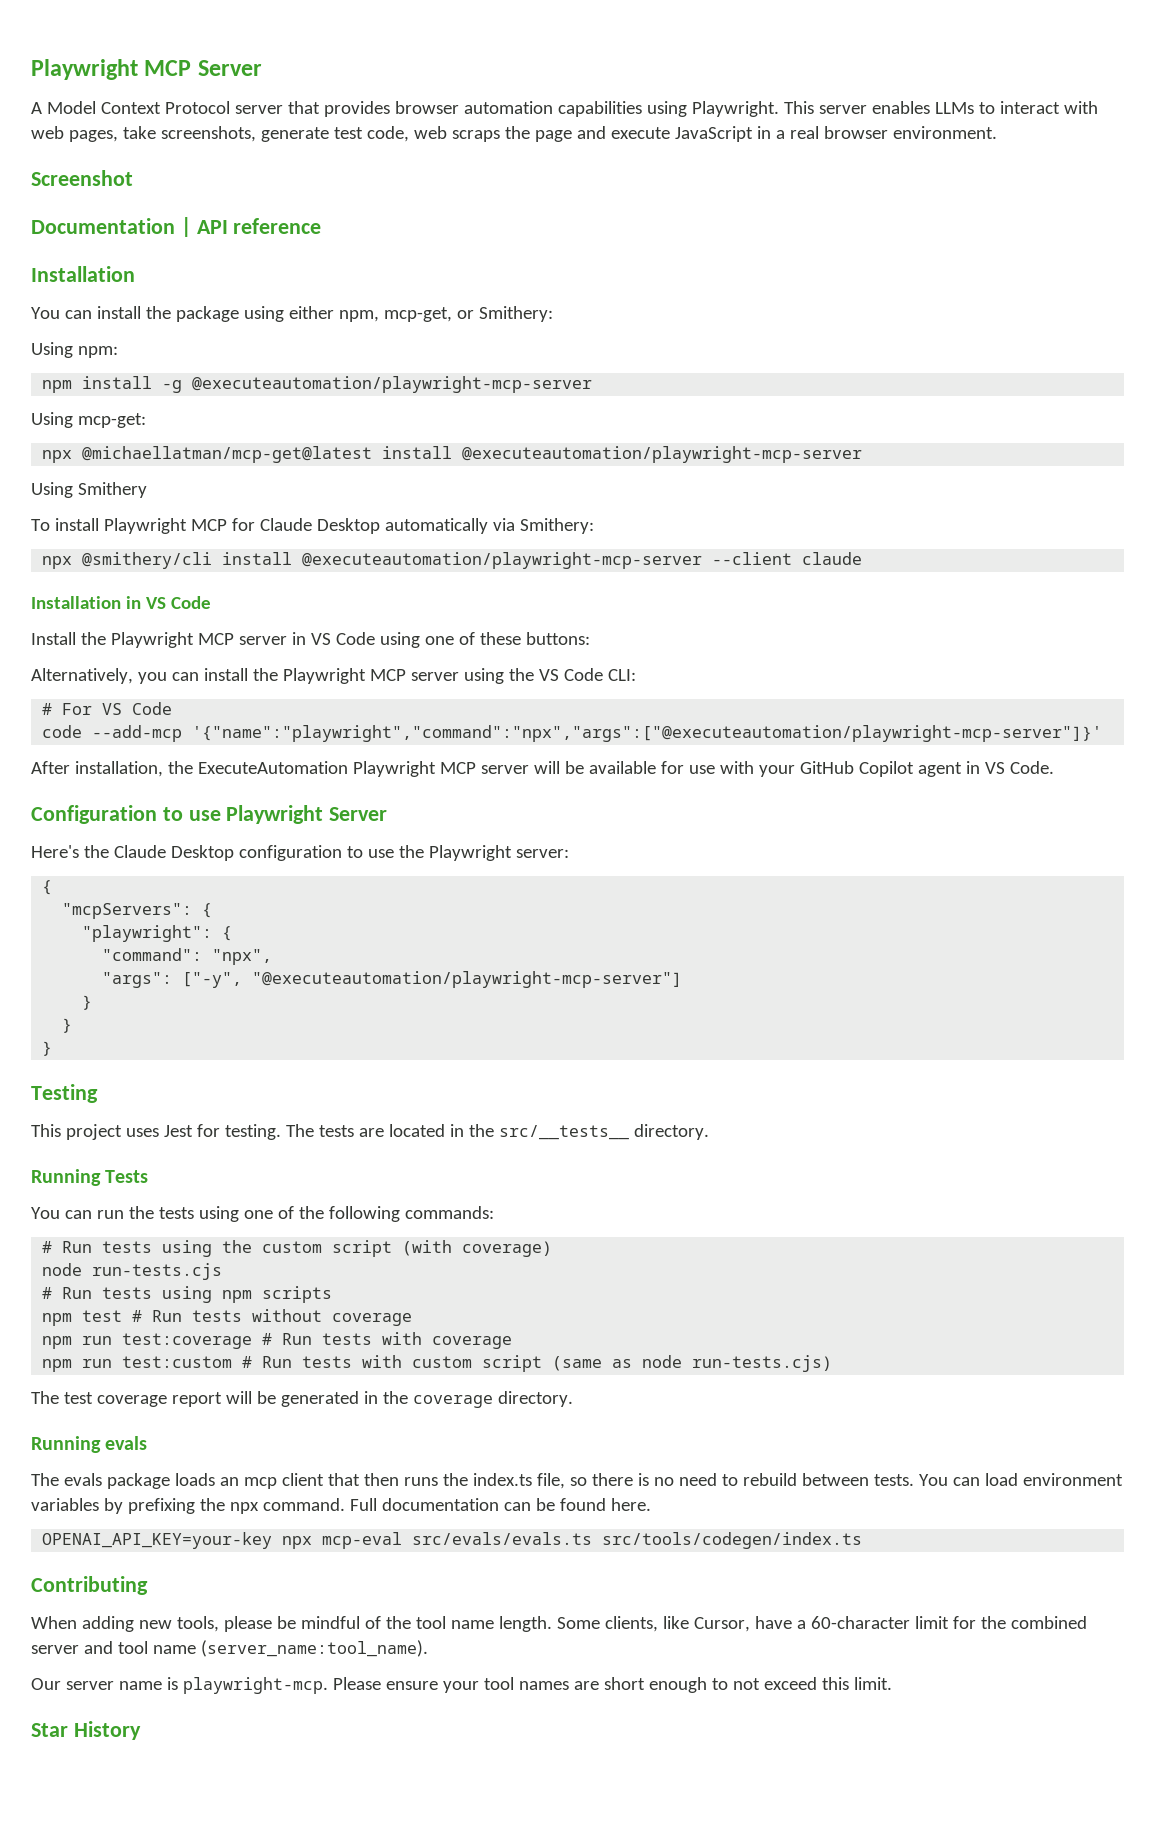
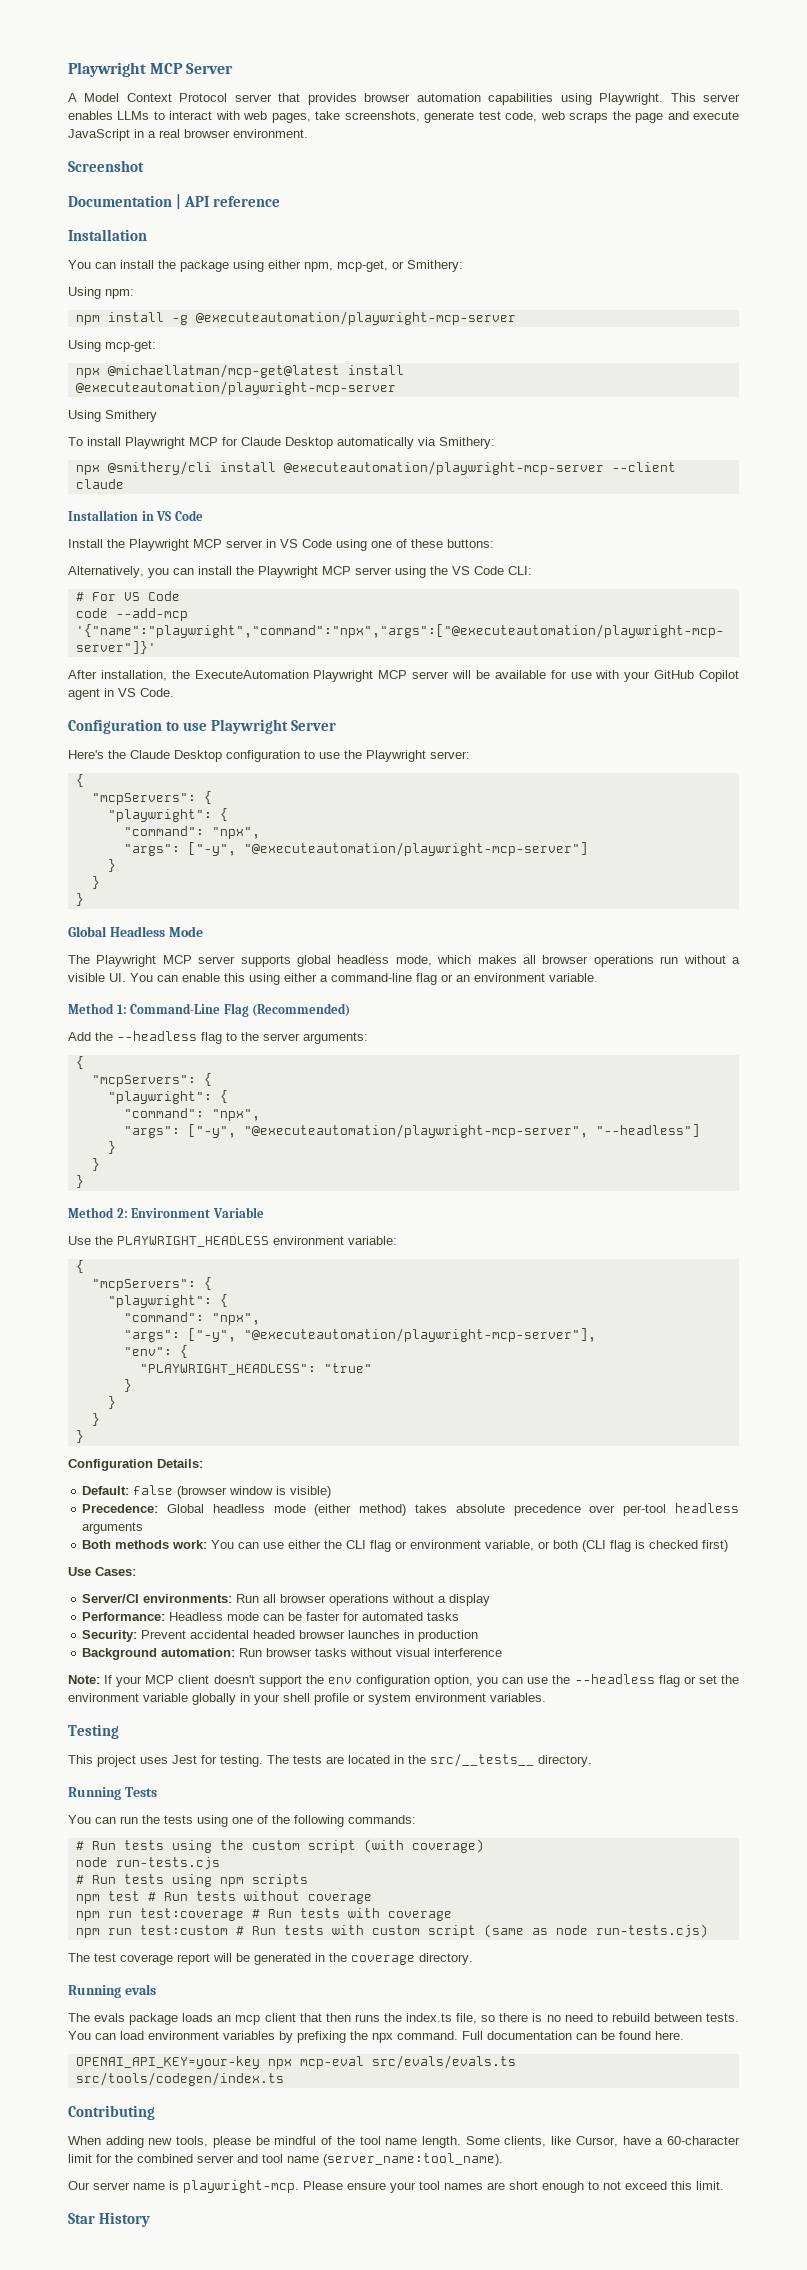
(53, 1048) none -> [68,926,203,937] [68,955,740,967] [68,973,598,985] [68,1003,351,1017] [68,1031,368,1044] [75,1056,84,1069] [91,1073,212,1087] [107,1090,228,1104] [123,1108,260,1121] [123,1124,700,1138] [107,1141,116,1154] [91,1158,100,1171] [75,1175,84,1188] [68,1207,264,1218] [68,1236,397,1247] [75,1260,84,1273] [91,1277,212,1291] [107,1294,228,1308] [123,1312,260,1325] [123,1328,596,1342] [123,1345,188,1358] [139,1363,372,1375] [123,1379,132,1392] [107,1396,116,1409] [91,1413,100,1426] [75,1430,84,1443] [68,1459,203,1471] [82,1485,332,1498] [82,1503,739,1516] [82,1522,144,1534] [82,1540,729,1552] [68,1567,136,1576] [82,1594,491,1606] [82,1612,460,1621] [82,1630,479,1642] [82,1648,503,1660] [68,1674,739,1687] [68,1693,546,1705] // Global Headless Mode // The Playwright MCP server supports global headless mode, which makes all browser operations run without a visible UI. You can enable this using either a command-line flag or an environment variable. // Method 1: Command-Line Flag (Recommended) // Add the --headless flag to the server arguments: // { // "mcpServers": { // "playwright": { // "command": "npx", // "args": ["-y", "@executeautomation/playwright-mcp-server", "--headless"] // } // } // } // Method 2: Environment Variable // Use the PLAYWRIGHT_HEADLESS environment variable: // { // "mcpServers": { // "playwright": { // "command": "npx", // "args": ["-y", "@executeautomation/playwright-mcp-server"], // "env": { // "PLAYWRIGHT_HEADLESS": "true" // } // } // } // } // Configuration Details: // Default: false (browser window is visible) // Precedence: Global headless mode (either method) takes absolute precedence over per-tool headless arguments // Both methods work: You can use either the CLI flag or environment variable, or both (CLI flag is checked first) // Use Cases: // Server/CI environments: Run all browser operations without a display // Performance: Headless mode can be faster for automated tasks // Security: Prevent accidental headed browser launches in production // Background automation: Run browser tasks without visual interference // Note: If your MCP client doesn't support the env configuration option, you can use the --headless flag or set the environment variable globally in your shell profile or system environment variables.

